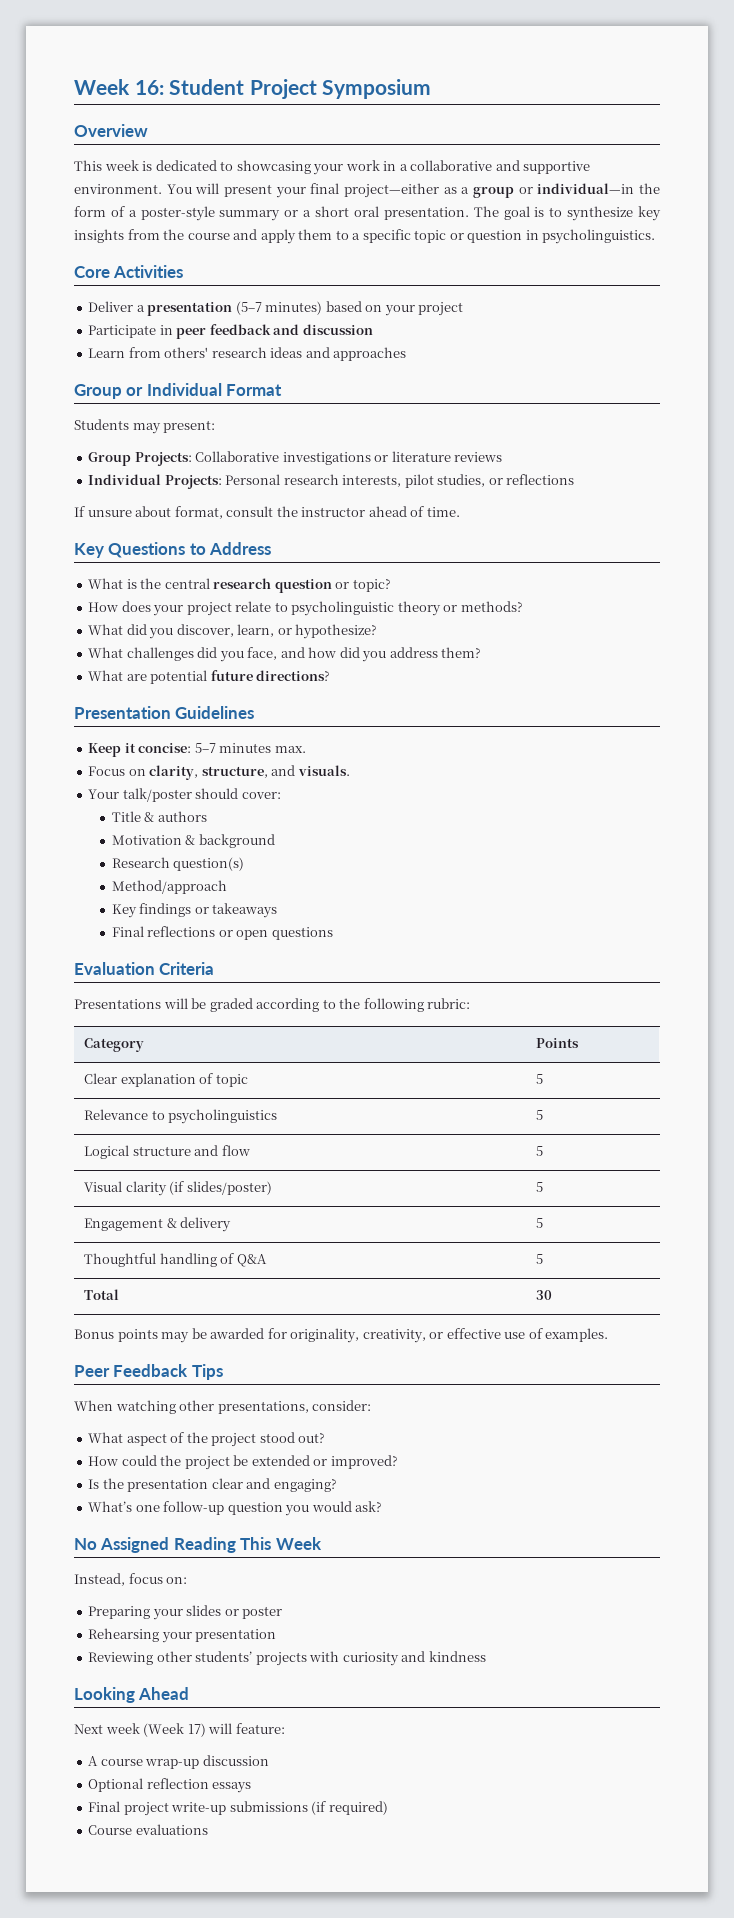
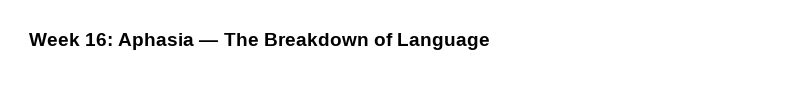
[169,79,432,99] [74,124,148,137] [74,160,591,175] [74,183,661,198] [74,206,662,221] [74,229,656,244] [74,265,184,278] [88,301,464,316] [88,324,373,339] [88,347,407,361] [74,383,283,399] [74,419,216,434] [88,451,503,466] [88,474,575,489] [74,506,460,519] [74,542,272,558] [88,578,391,593] [88,601,523,616] [88,624,378,639] [88,647,482,662] [88,670,331,684] [74,706,255,719] [88,743,306,757] [88,765,350,780] [88,788,281,802] [111,811,207,822] [111,834,275,848] [111,857,245,871] [111,880,227,894] [111,903,278,918] [111,926,333,940] [74,962,215,975] [74,998,471,1012] [84,1038,145,1052] [536,1038,580,1048] [84,1073,248,1087] [536,1074,544,1084] [84,1109,278,1124] [536,1110,544,1120] [84,1145,250,1159] [536,1146,544,1156] [84,1181,272,1196] [536,1182,544,1192] [84,1217,232,1232] [536,1218,544,1228] [84,1253,267,1267] [536,1254,544,1264] [84,1289,120,1300] [536,1290,553,1300] [74,1328,609,1343] [74,1364,223,1380] [74,1400,372,1414] [88,1432,326,1447] [88,1455,398,1470] [88,1478,337,1492] [88,1501,383,1516] [74,1537,322,1553] [74,1573,188,1586] [88,1605,283,1620] [88,1628,277,1643] [88,1651,486,1666] [74,1687,190,1703] [74,1723,285,1737] [88,1755,269,1769] [88,1778,252,1793] [88,1801,388,1816] [88,1824,208,1835] Student Project Symposium // Overview // This week is dedicated to showcasing your work in a collaborative and supportive environment. You will present your final project—either as a group or individual—in the form of a poster-style summary or a short oral presentation. The goal is to synthesize key insights from the course and apply them to a specific topic or question in psycholinguistics. // Core Activities // Deliver a presentation (5–7 minutes) based on your project // Participate in peer feedback and discussion // Learn from others' research ideas and approaches // Group or Individual Format // Students may present: // Group Projects: Collaborative investigations or literature reviews // Individual Projects: Personal research interests, pilot studies, or reflections // If unsure about format, consult the instructor ahead of time. // Key Questions to Address // What is the central research question or topic? // How does your project relate to psycholinguistic theory or methods? // What did you discover, learn, or hypothesize? // What challenges did you face, and how did you address them? // What are potential future directions? // Presentation Guidelines // Keep it concise: 5–7 minutes max. // Focus on clarity, structure, and visuals. // Your talk/poster should cover: // Title & authors // Motivation & background // Research question(s) // Method/approach // Key findings or takeaways // Final reflections or open questions // Evaluation Criteria // Presentations will be graded according to the following rubric: // Category | Points // Clear explanation of topic | 5 // Relevance to psycholinguistics | 5 // Logical structure and flow | 5 // Visual clarity (if slides/poster) | 5 // Engagement & delivery | 5 // Thoughtful handling of Q&A | 5 // Total | 30 // Bonus points may be awarded for originality, creativity, or effective use of examples. // Peer Feedback Tips // When watching other presentations, consider: // What aspect of the project stood out? // How could the project be extended or improved? // Is the presentation clear and engaging? // What’s one follow-up question you would ask? // No Assigned Reading This Week // Instead, focus on: // Preparing your slides or poster // Rehearsing your presentation // Reviewing other students’ projects with curiosity and kindness // Looking Ahead // Next week (Week 17) will feature: // A course wrap-up discussion // Optional reflection essays // Final project write-up submissions (if required) // Course evaluations -> [118,33,490,50] Aphasia — The Breakdown of Language

